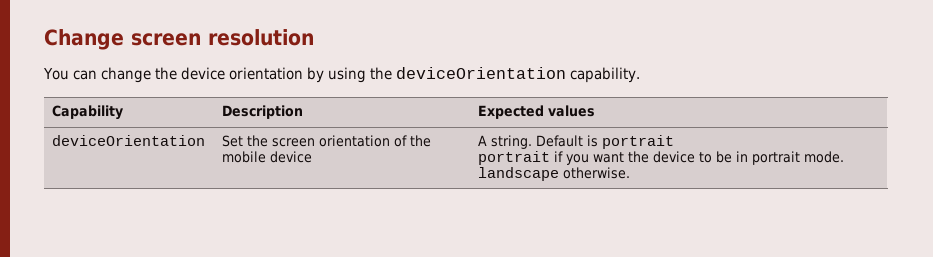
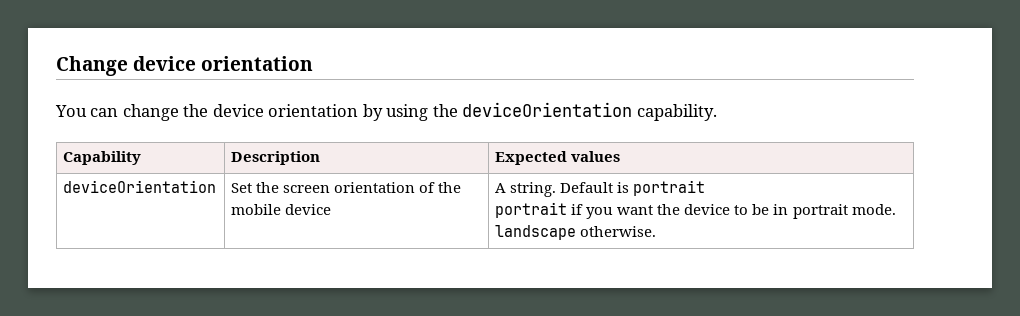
[131,29,314,46] screen resolution -> [133,56,314,71] device orientation

